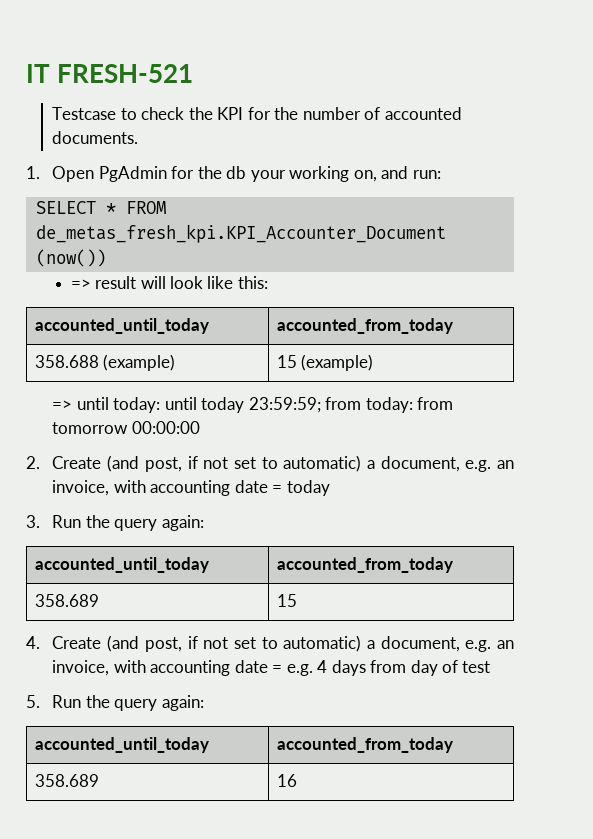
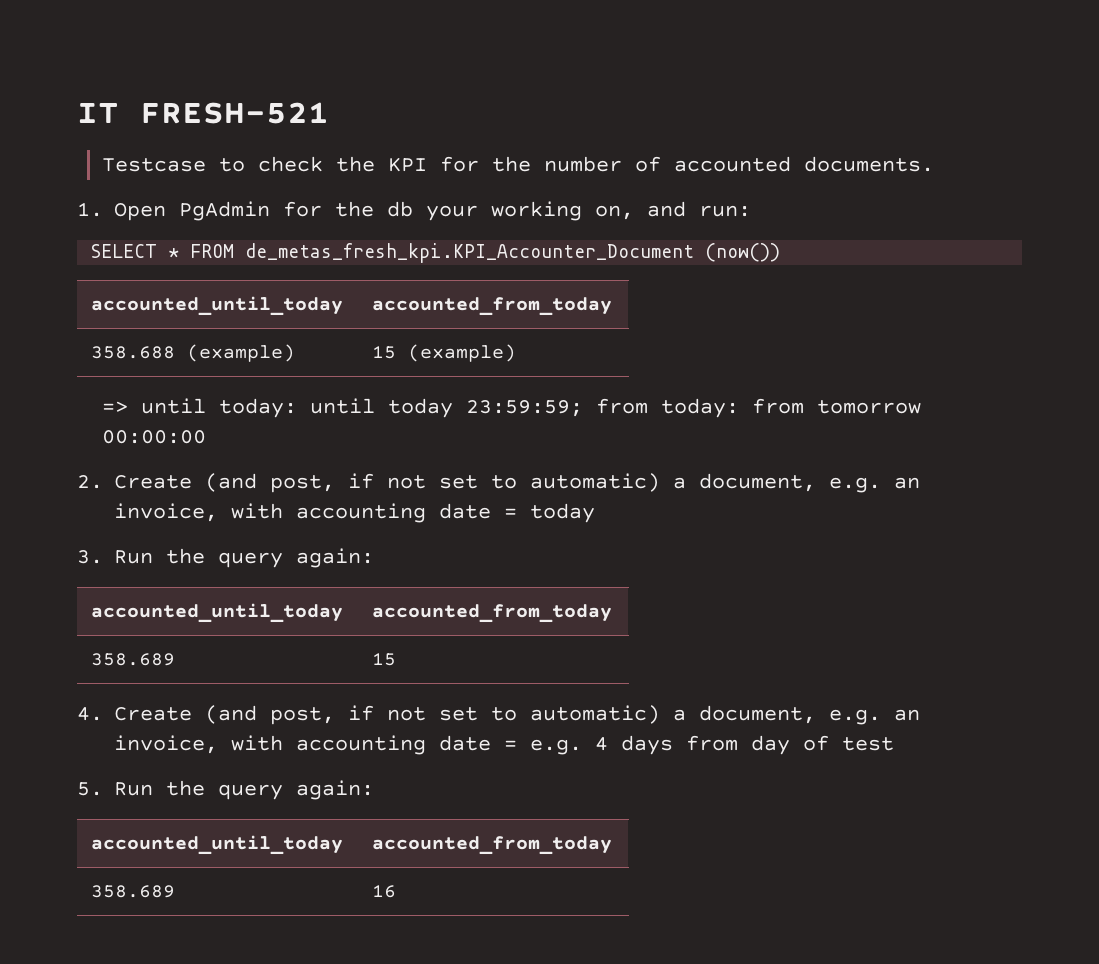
[70,276,268,289] // => result will look like this: -> (781, 252) none

